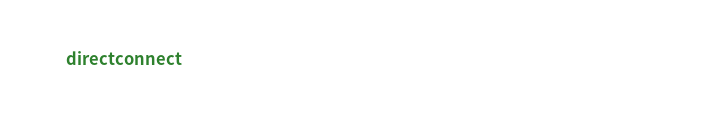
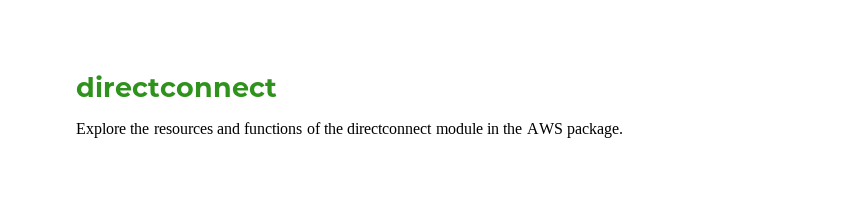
[66,51,182,65] directconnect -> [76,75,277,97] [76,122,623,138] directconnect // Explore the resources and functions of the directconnect module in the AWS package.

